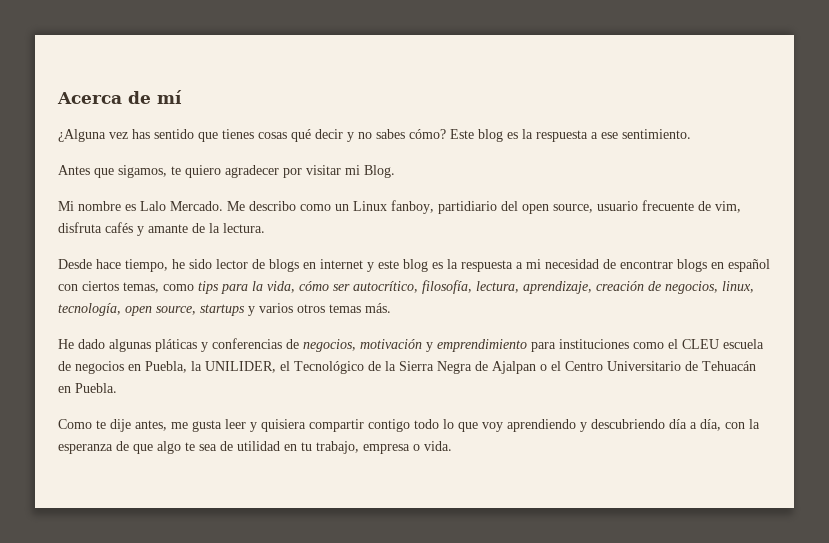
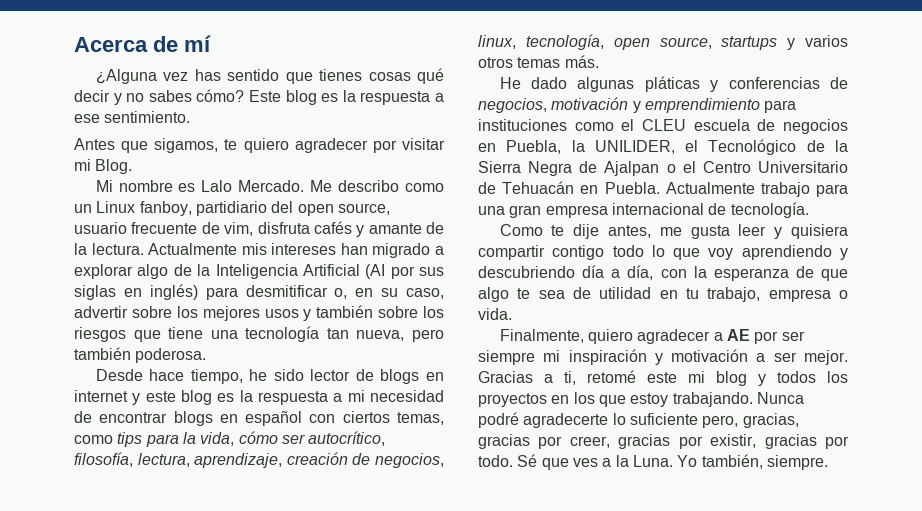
(265, 228) none -> [148,243,444,258] [74,264,444,279] [74,284,444,300] [74,305,444,321] [74,326,444,342] [74,347,207,363] Actualmente mis intereses han migrado a explorar algo de la Inteligencia Artificial (AI por sus siglas en inglés) para desmitificar o, en su caso, advertir sobre los mejores usos y también sobre los riesgos que tiene una tecnología tan nueva, pero también poderosa.
(117, 388) none -> [665,182,848,197] [478,202,809,218] Actualmente trabajo para una gran empresa internacional de tecnología.
(452, 446) none -> [499,329,805,344] [478,349,848,365] [478,370,848,386] [478,392,804,407] [478,412,799,428] [478,434,849,449] [478,454,828,470] // Finalmente, quiero agradecer a AE por ser siempre mi inspiración y motivación a ser mejor. Gracias a ti, retomé este mi blog y todos los proyectos en los que estoy trabajando. Nunca podré agradecerte lo suficiente pero, gracias, gracias por creer, gracias por existir, gracias por todo. Sé que ves a la Luna. Yo también, siempre.

